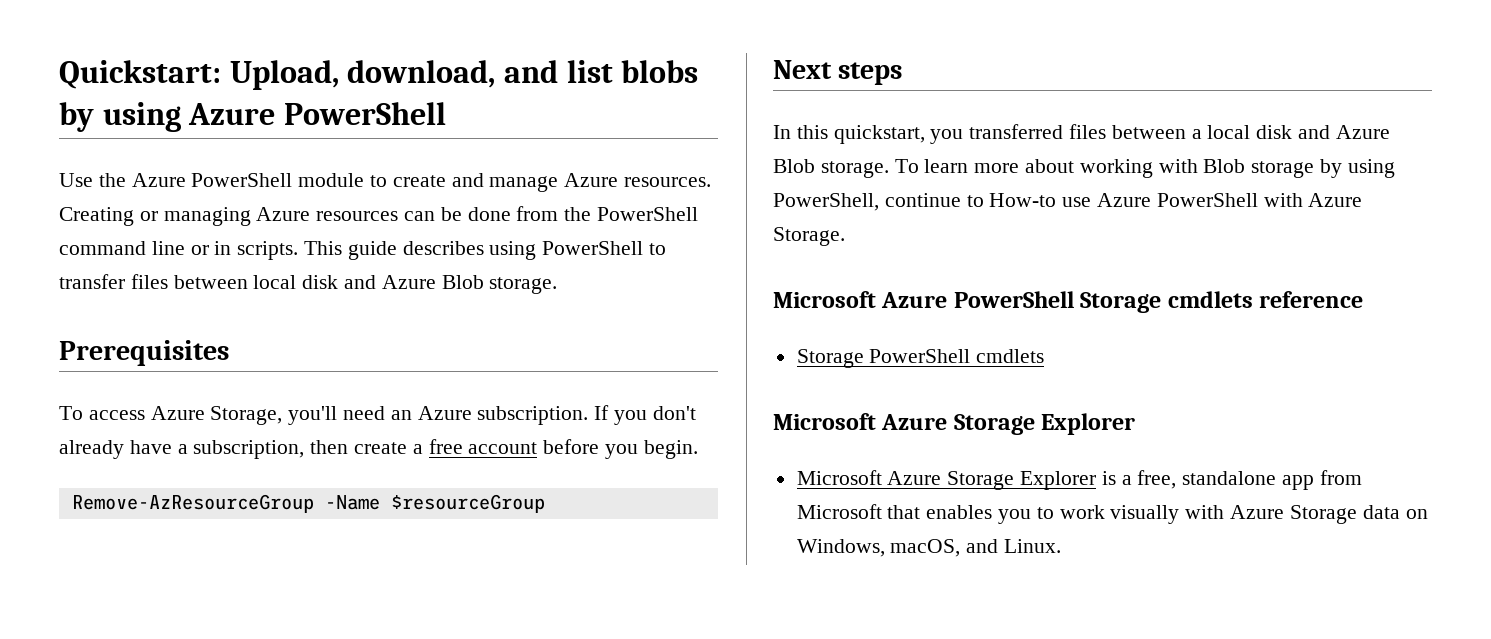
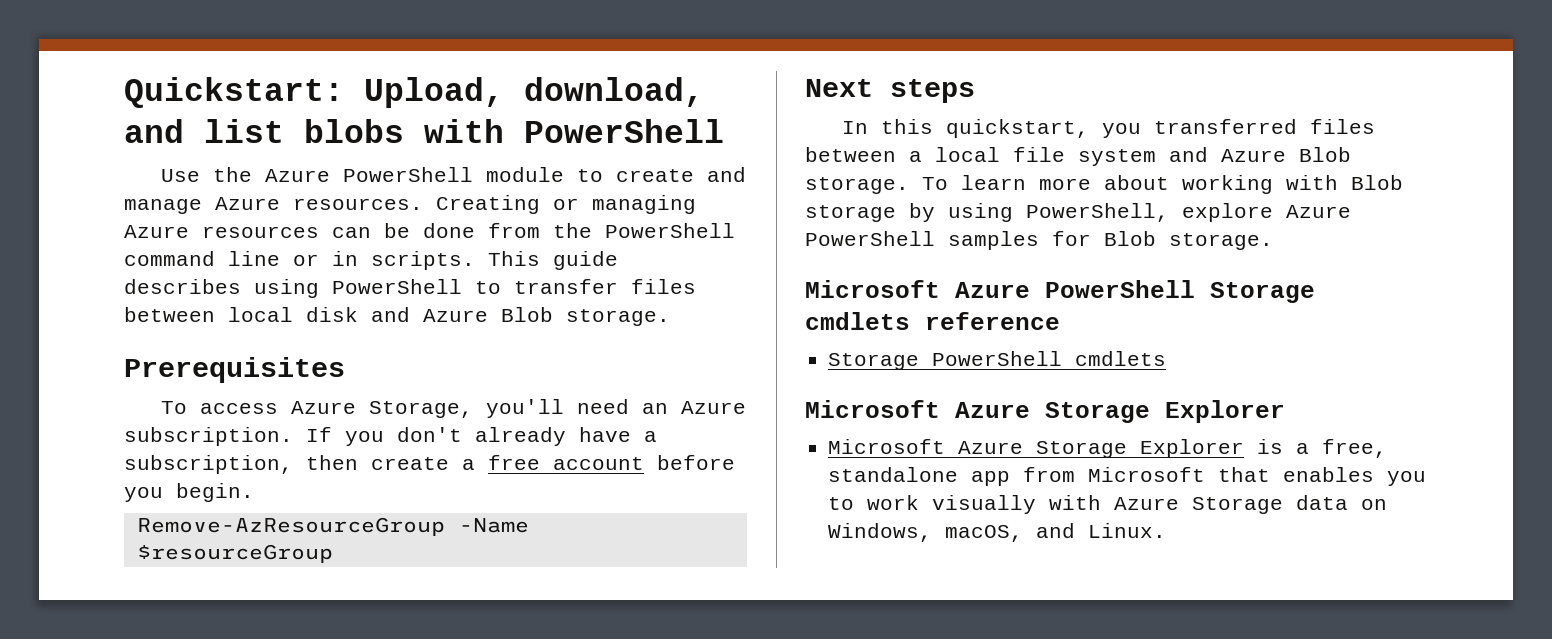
[59,102,276,132] by using Azure -> [424,119,504,143] with
[1256,125,1293,139] disk -> [1013,147,1156,166] file system
[884,193,1363,207] [773,227,845,246] continue to How-to use Azure PowerShell with Azure Storage. -> [1182,203,1351,222] [805,231,1273,250] explore Azure PowerShell samples for Blob storage.

